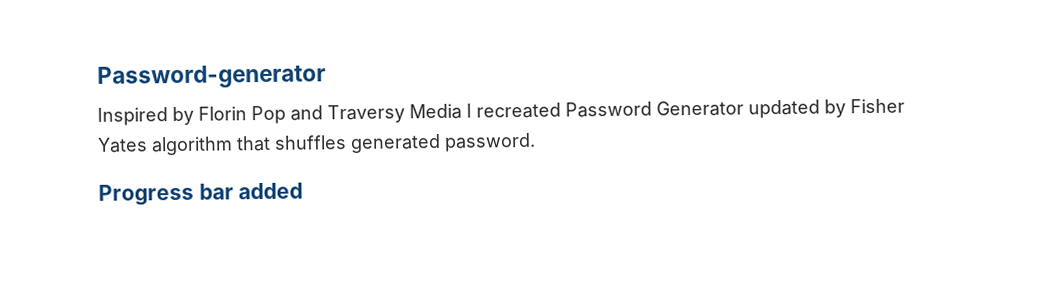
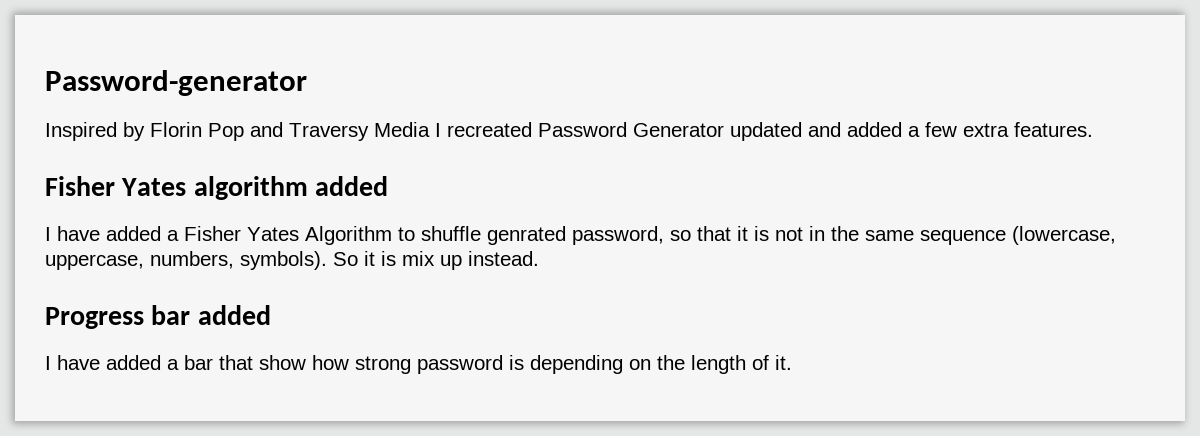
[824,98,905,118] [97,132,536,156] [98,182,304,206] by Fisher Yates algorithm that shuffles generated password. // Progress bar added -> [808,122,1093,137] [45,176,389,200] [45,226,1116,245] [45,251,539,270] [45,305,271,329] [45,355,792,374] and added a few extra features. // Fisher Yates algorithm added // I have added a Fisher Yates Algorithm to shuffle genrated password, so that it is not in the same sequence (lowercase, uppercase, numbers, symbols). So it is mix up instead. // Progress bar added // I have added a bar that show how strong password is depending on the length of it.

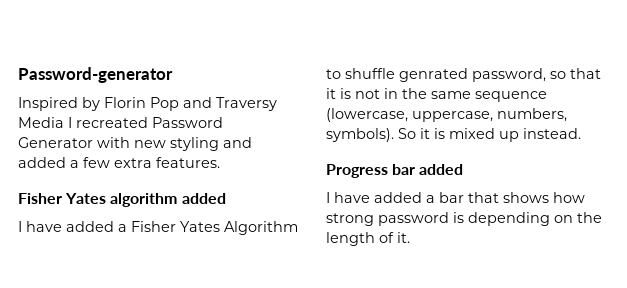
[730,122,802,141] updated -> [97,137,219,151] with new styling
[402,251,435,266] mix -> [449,128,495,139] mixed
[259,355,306,370] show -> [503,192,549,203] shows

